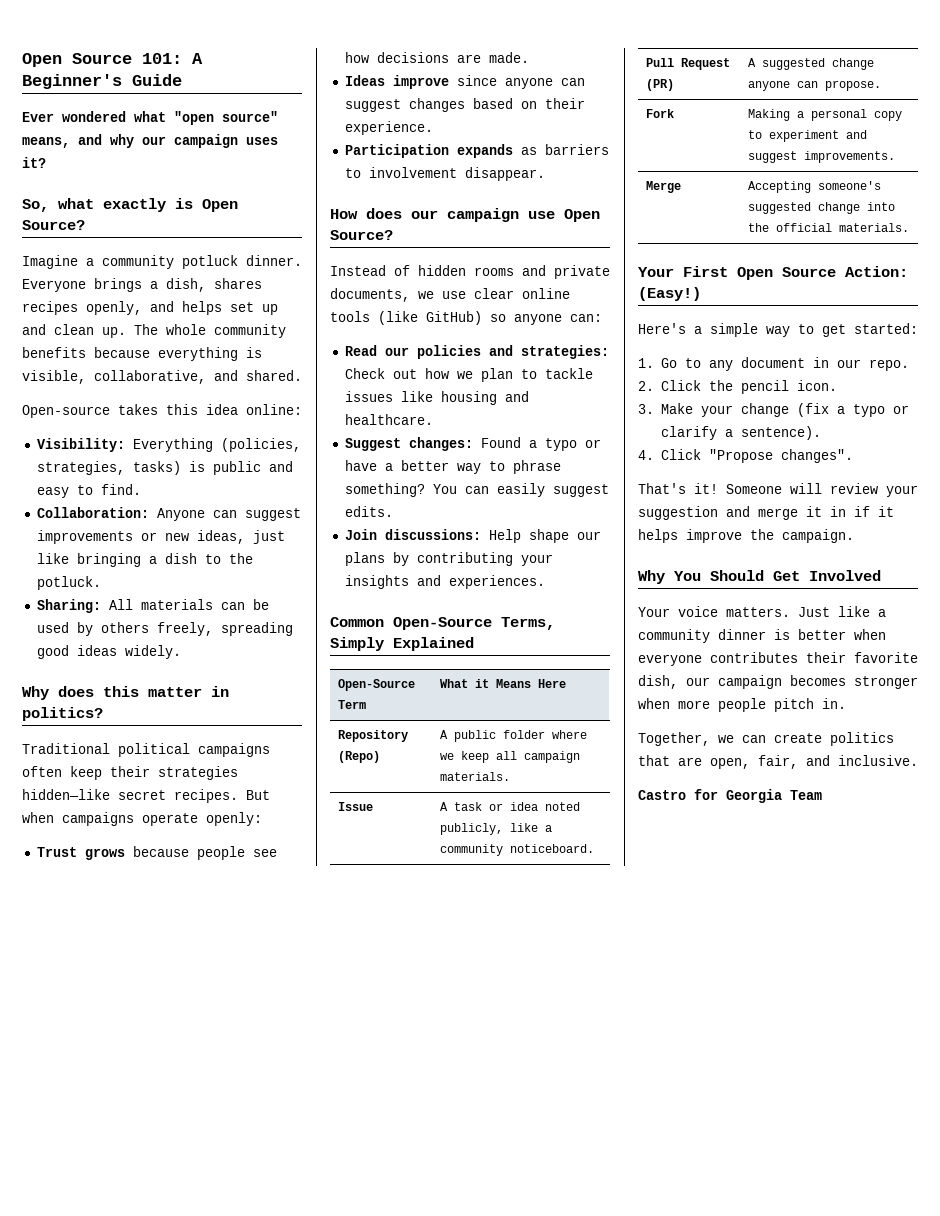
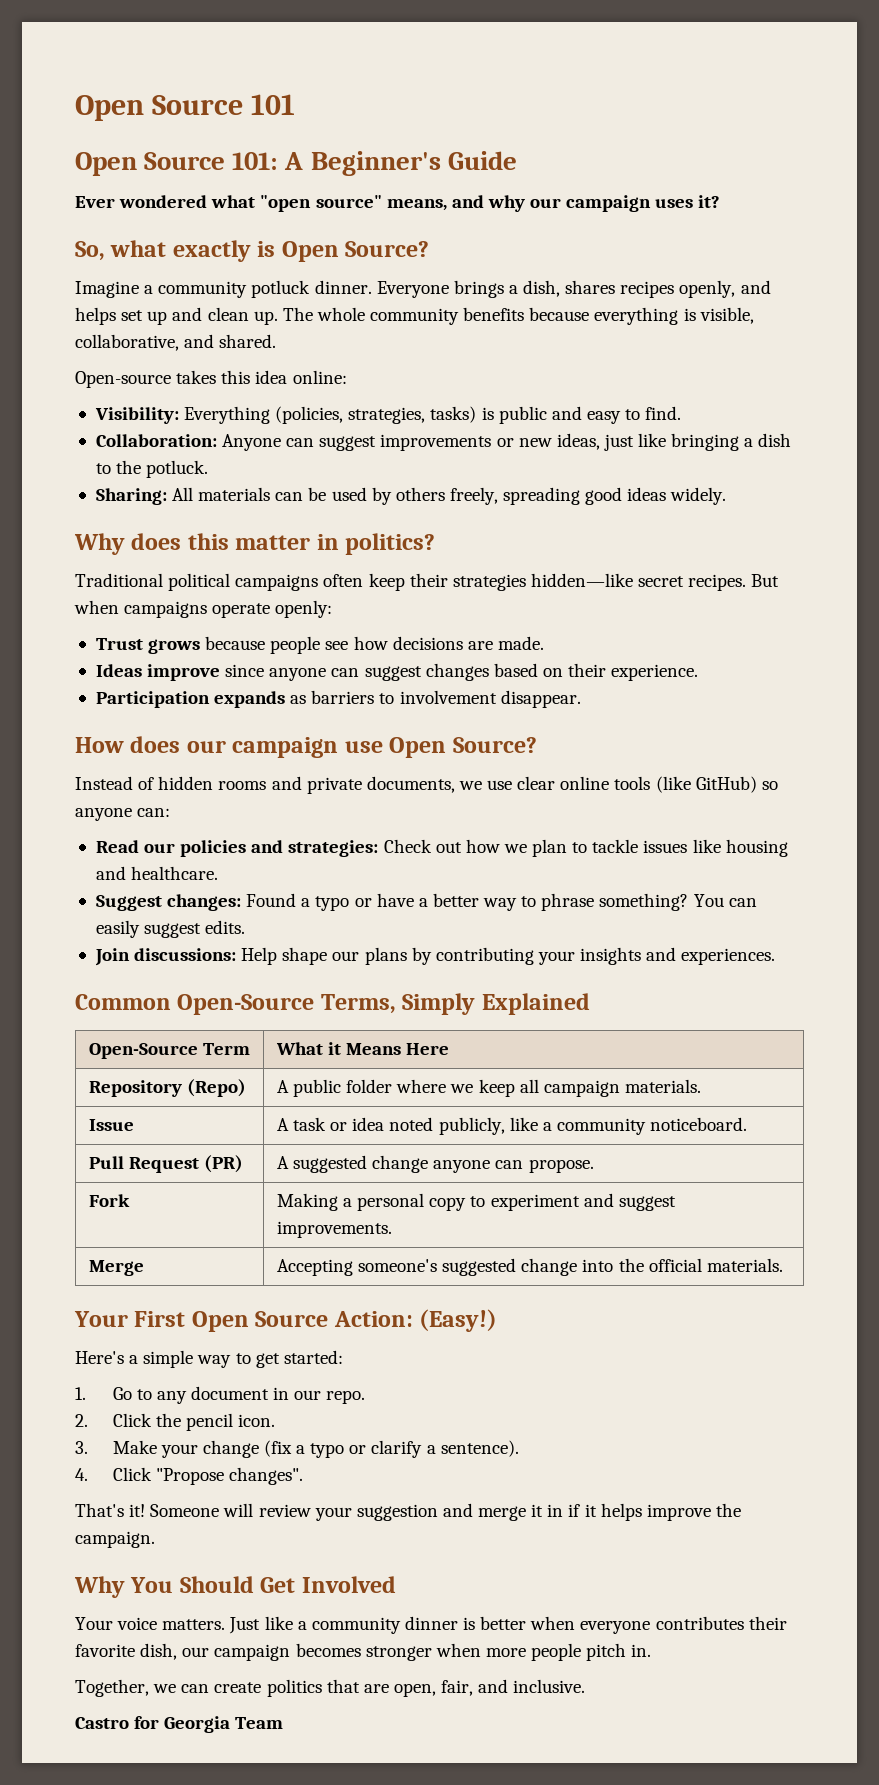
[22,53,132,67] Open Source -> [75,94,296,121] [75,152,226,176] Open Source 101 // Open Source

